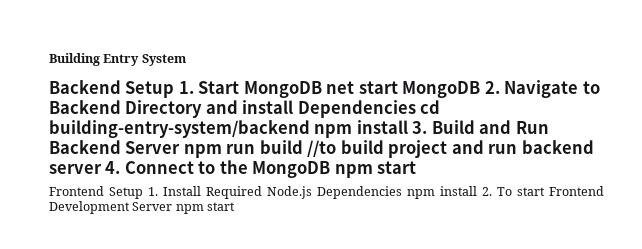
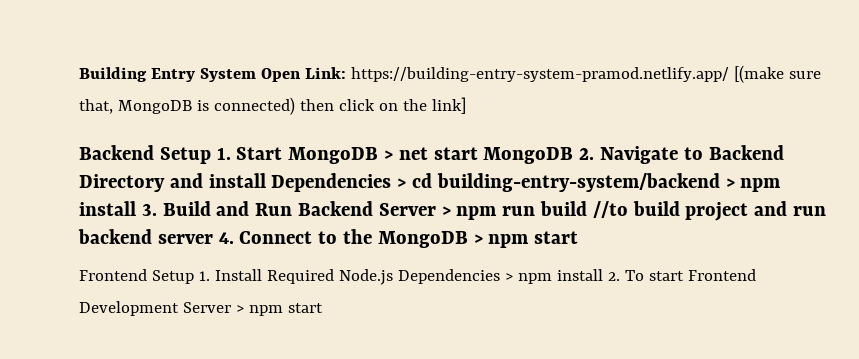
(186, 60) none -> [260,65,821,83] [79,97,466,115] Open Link: https://building-entry-system-pramod.netlify.app/ [(make sure that, MongoDB is connected) then click on the link]
(322, 89) none -> [384,150,394,160] >
(416, 109) none -> [397,178,407,188] >
(310, 129) none -> [725,178,735,188] >
(181, 147) none -> [441,206,451,216] >
(331, 169) none -> [473,234,483,244] >
(402, 192) none -> [504,273,513,281] >
(173, 206) none -> [235,305,244,313] >

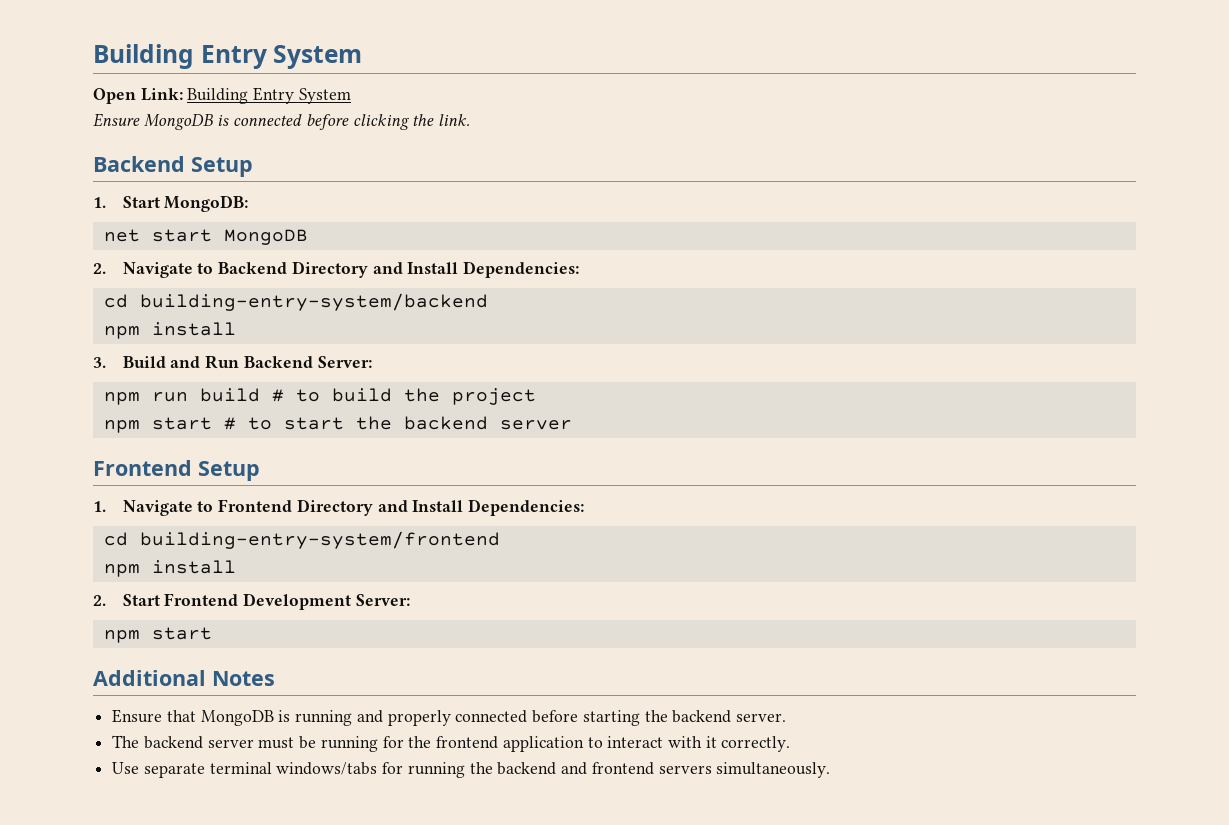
[79,67,256,82] Building Entry System -> [93,44,363,69] Building Entry System //
[350,65,821,83] [79,97,466,115] https://building-entry-system-pramod.netlify.app/ [(make sure that, MongoDB is connected) then click on the link] -> [187,87,351,104] [93,113,471,130] Building Entry System // Ensure MongoDB is connected before clicking the link.
(211, 155) none -> (253, 167) //
[288,147,394,164] MongoDB > -> [164,195,249,212] MongoDB: //
(574, 155) none -> (308, 237) //
[208,173,407,192] install Dependencies > -> [407,261,580,278] Install Dependencies: //
[725,178,782,192] [79,201,136,216] > npm install -> [103,322,236,339] // npm install //
[378,203,451,216] Server > -> [317,356,372,368] Server: //
[592,201,827,221] [78,229,579,248] [79,269,756,285] [79,301,323,316] //to build project and run backend server 4. Connect to the MongoDB > npm start // Frontend Setup 1. Install Required Node.js Dependencies > npm install 2. To start Frontend Development Server > npm start -> [271,388,536,405] [103,416,572,433] [93,460,260,481] [93,499,585,516] [103,531,500,549] [103,560,236,577] [93,593,410,610] [103,627,212,643] [93,670,275,686] [112,709,786,726] [112,735,791,752] [112,762,831,778] # to build the project // npm start # to start the backend server // Frontend Setup // 1. Navigate to Frontend Directory and Install Dependencies: // cd building-entry-system/frontend // npm install // 2. Start Frontend Development Server: // npm start // Additional Notes // Ensure that MongoDB is running and properly connected before starting the backend server. // The backend server must be running for the frontend application to interact with it correctly. // Use separate terminal windows/tabs for running the backend and frontend servers simultaneously.

